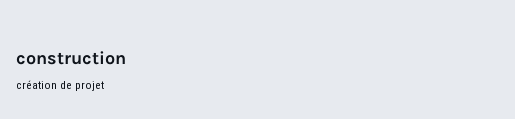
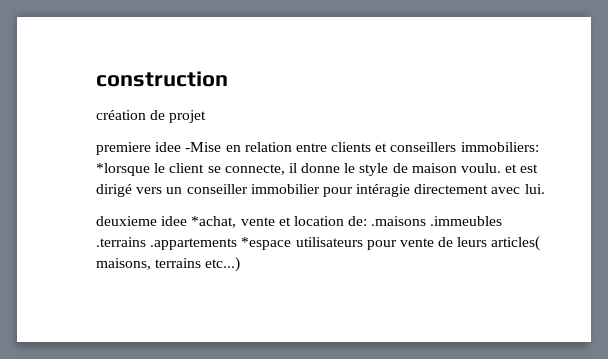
(105, 86) none -> [96,142,539,155] [96,163,539,176] [96,184,545,197] [96,216,503,228] [96,236,541,251] [96,257,241,272] // premiere idee -Mise en relation entre clients et conseillers immobiliers: *lorsque le client se connecte, il donne le style de maison voulu. et est dirigé vers un conseiller immobilier pour intéragie directement avec lui. // deuxieme idee *achat, vente et location de: .maisons .immeubles .terrains .appartements *espace utilisateurs pour vente de leurs articles( maisons, terrains etc...)

